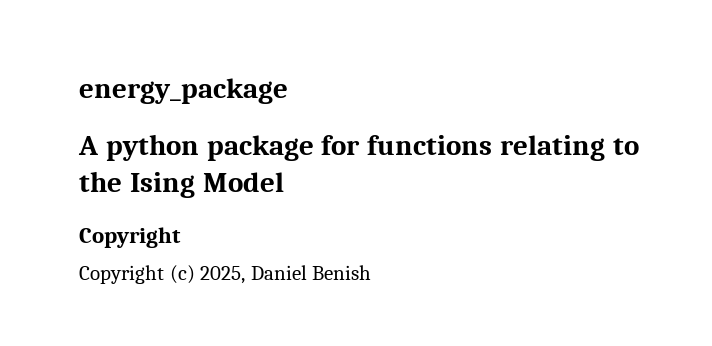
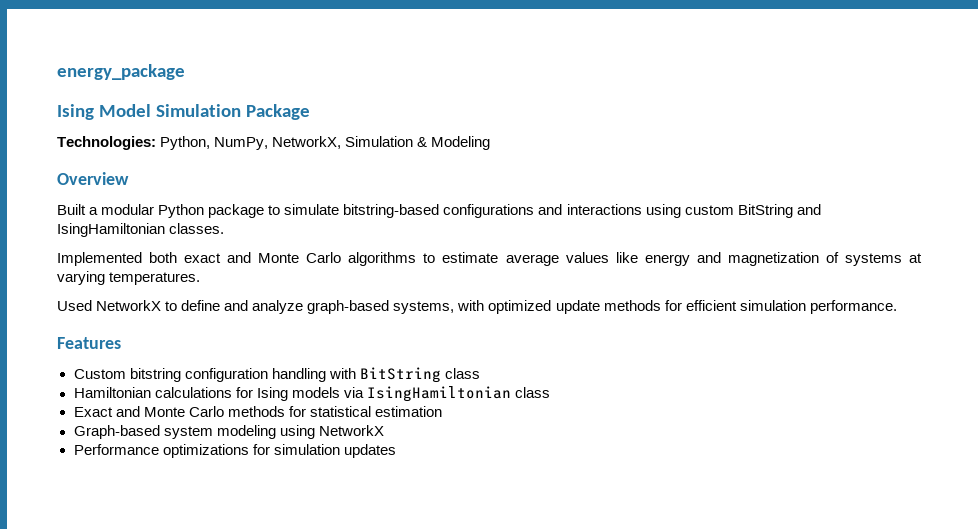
[78,134,639,161] [79,171,284,198] [79,227,181,248] [79,265,372,284] A python package for functions relating to the Ising Model // Copyright // Copyright (c) 2025, Daniel Benish -> [57,104,310,120] [57,136,491,150] [57,172,129,185] [57,204,821,218] [57,223,225,237] [57,252,922,266] [57,271,201,285] [57,300,897,314] [57,337,121,349] [73,367,480,383] [73,386,550,402] [73,406,442,417] [73,425,384,439] [73,444,396,458] Ising Model Simulation Package // Technologies: Python, NumPy, NetworkX, Simulation & Modeling // Overview // Built a modular Python package to simulate bitstring-based configurations and interactions using custom BitString and IsingHamiltonian classes. // Implemented both exact and Monte Carlo algorithms to estimate average values like energy and magnetization of systems at varying temperatures. // Used NetworkX to define and analyze graph-based systems, with optimized update methods for efficient simulation performance. // Features // Custom bitstring configuration handling with BitString class // Hamiltonian calculations for Ising models via IsingHamiltonian class // Exact and Monte Carlo methods for statistical estimation // Graph-based system modeling using NetworkX // Performance optimizations for simulation updates

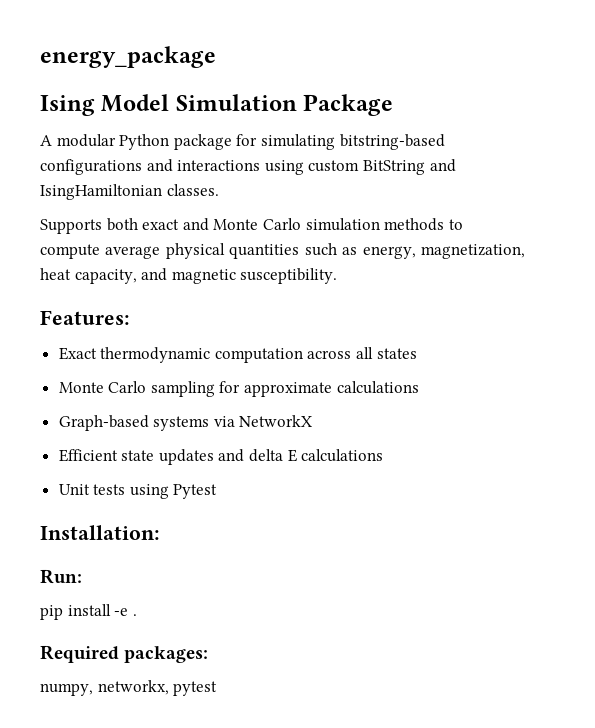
[57,136,491,150] [57,172,129,185] [57,204,99,215] Technologies: Python, NumPy, NetworkX, Simulation & Modeling // Overview // Built a -> [40,135,52,146] A
[268,204,340,215] to simulate -> [236,134,335,150] for simulating
[57,252,142,266] Implemented -> [40,219,102,234] Supports
[348,252,922,266] [57,271,201,285] [57,300,897,314] [57,337,121,349] [73,367,480,383] [73,386,550,402] [73,406,442,417] [73,425,384,439] [73,444,396,458] algorithms to estimate average values like energy and magnetization of systems at varying temperatures. // Used NetworkX to define and analyze graph-based systems, with optimized update methods for efficient simulation performance. // Features // Custom bitstring configuration handling with BitString class // Hamiltonian calculations for Ising models via IsingHamiltonian class // Exact and Monte Carlo methods for statistical estimation // Graph-based system modeling using NetworkX // Performance optimizations for simulation updates -> [305,218,463,231] [40,243,525,259] [40,268,338,284] [40,310,130,325] [58,347,417,363] [58,381,419,397] [58,415,313,431] [58,449,384,465] [58,484,218,499] [40,525,160,540] [40,569,82,584] [40,604,137,620] [40,645,209,663] [40,680,218,696] simulation methods to compute average physical quantities such as energy, magnetization, heat capacity, and magnetic susceptibility. // Features: // Exact thermodynamic computation across all states // Monte Carlo sampling for approximate calculations // Graph-based systems via NetworkX // Efficient state updates and delta E calculations // Unit tests using Pytest // Installation: // Run: // pip install -e . // Required packages: // numpy, networkx, pytest

